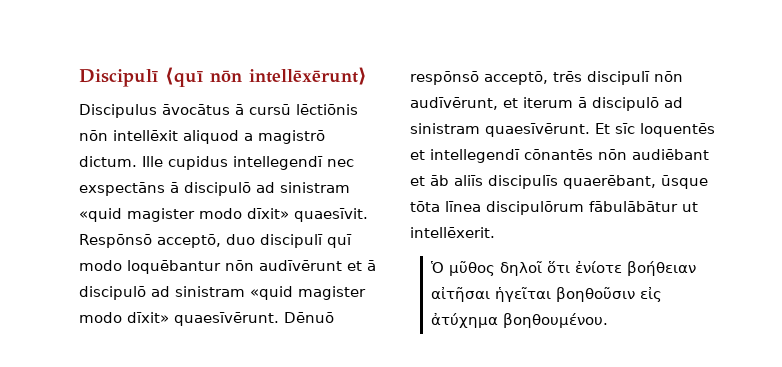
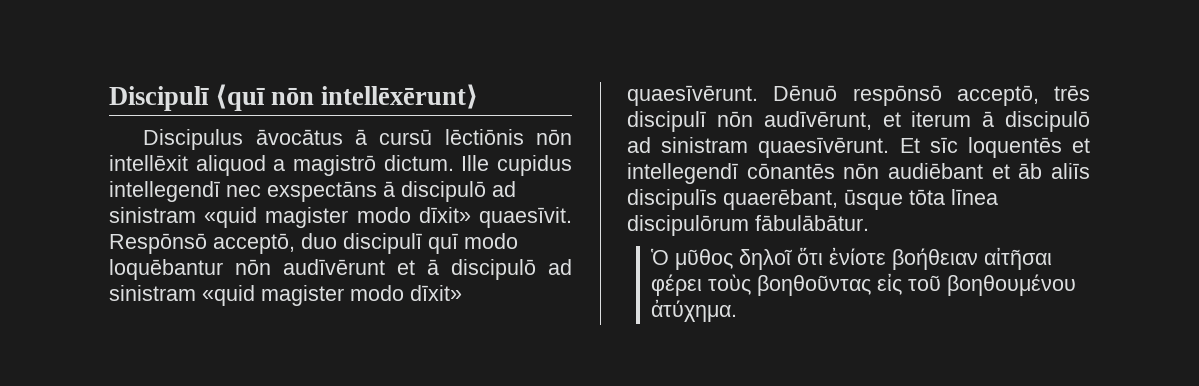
[589,201,698,212] [410,227,495,238] fābulābātur ut intellēxerit. -> [755,215,869,231] fābulābātur.
[494,287,662,302] [430,313,608,328] ἡγεῖται βοηθοῦσιν εἰς ἀτύχημα βοηθουμένου. -> [651,273,1077,296] [651,299,738,322] φέρει τοὺς βοηθοῦντας εἰς τοῦ βοηθουμένου ἀτύχημα.

